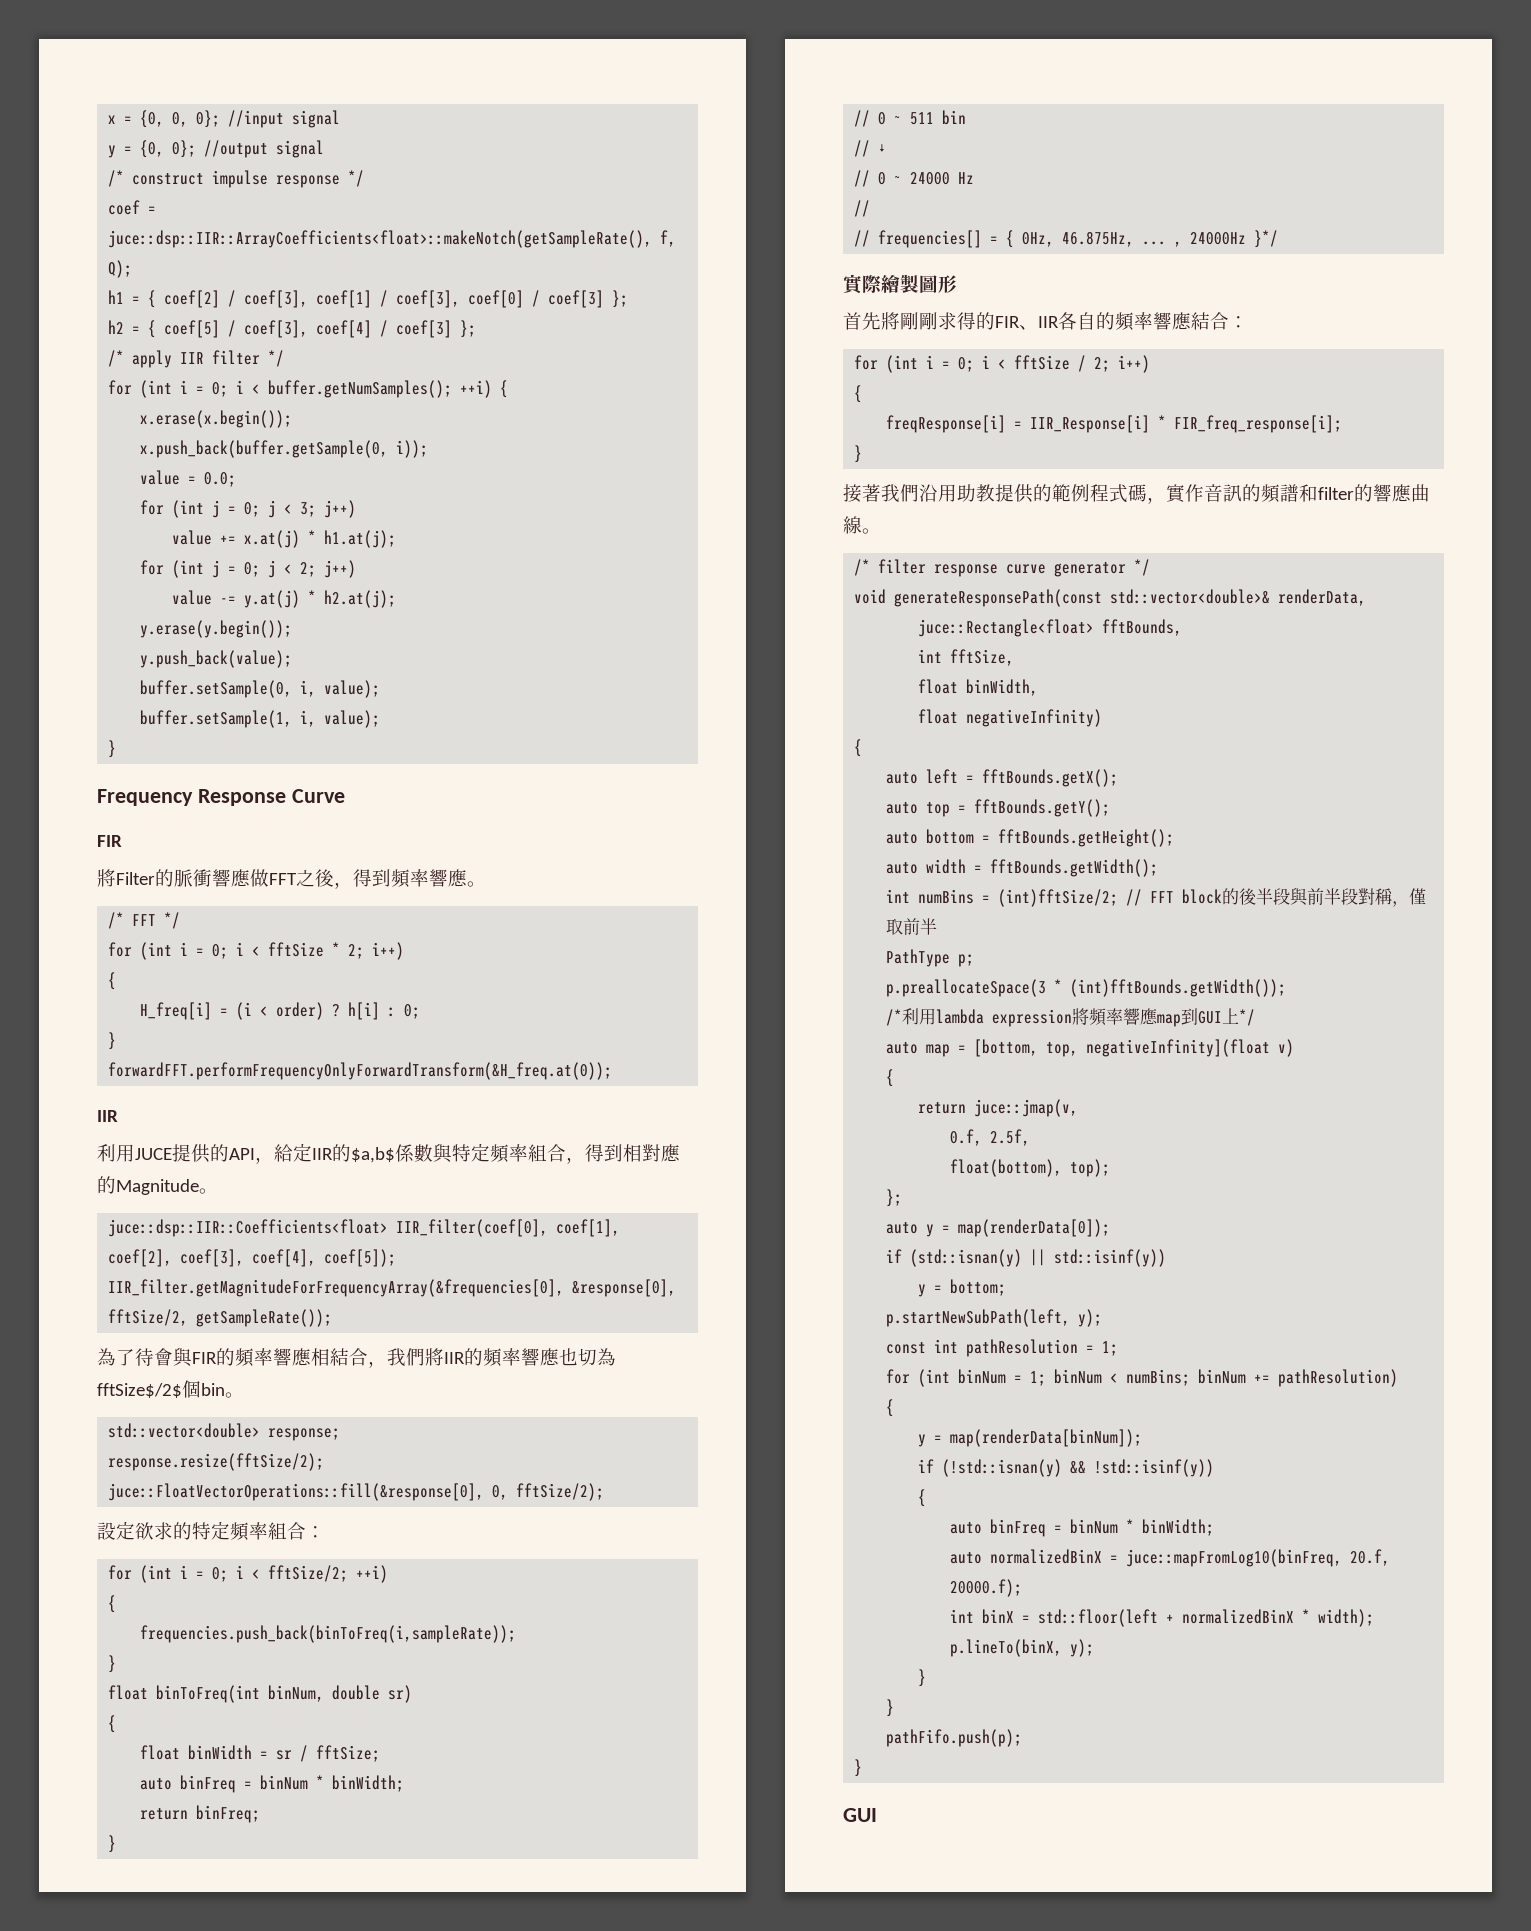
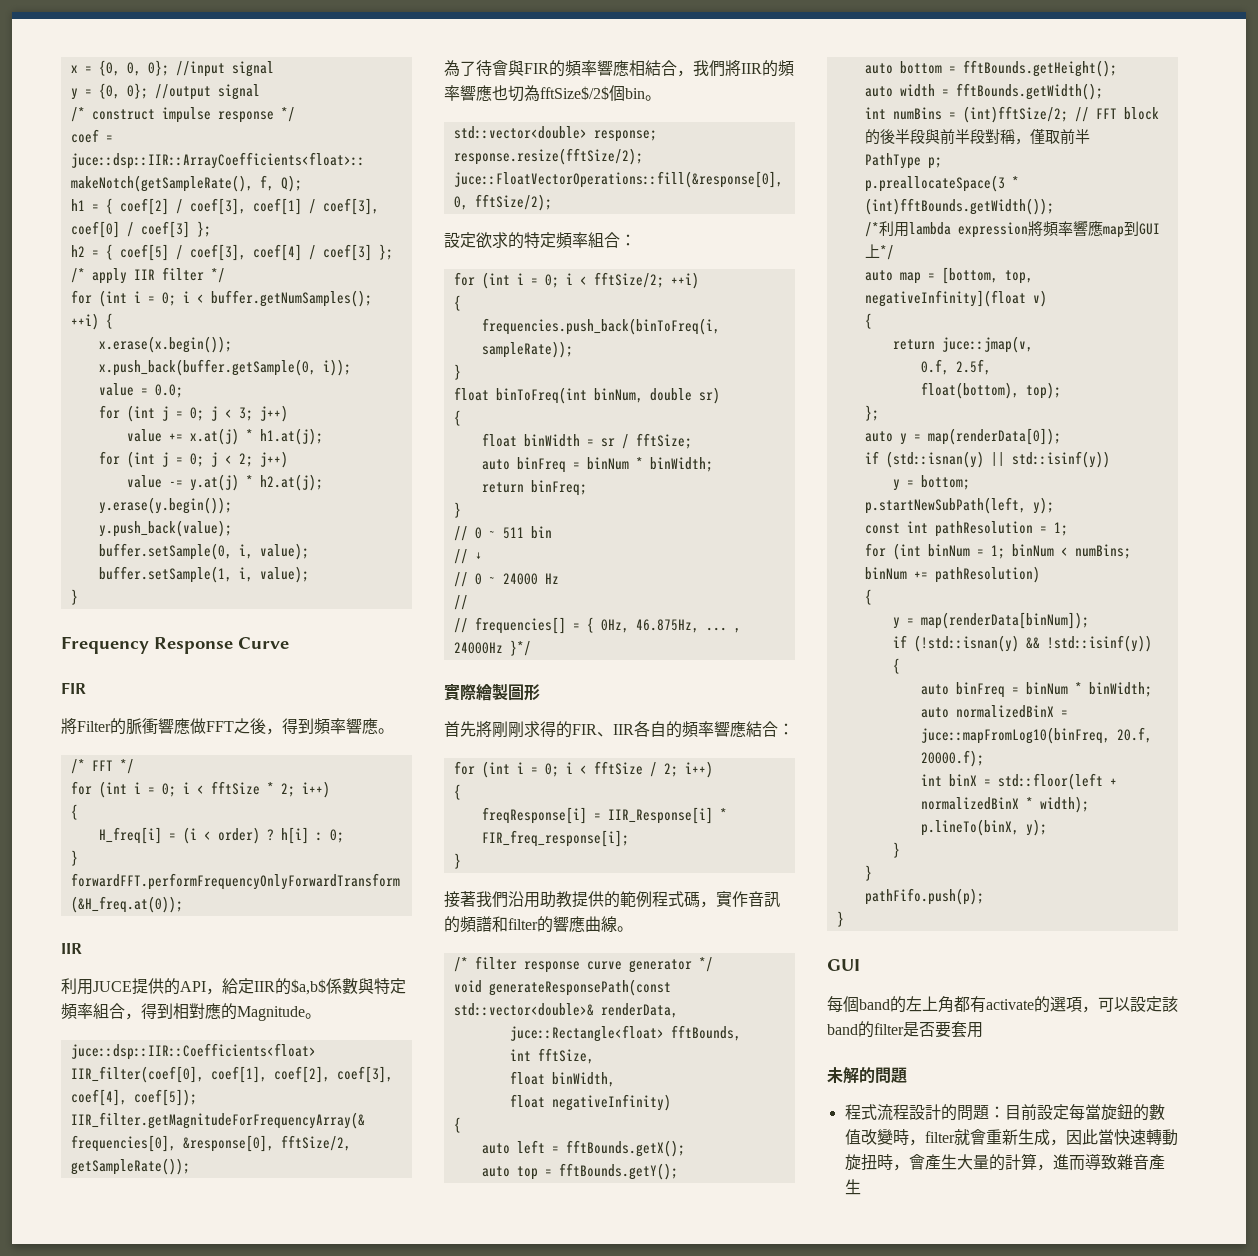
(877, 1815) none -> [827,996,1178,1013] [827,1021,983,1038] [827,1067,907,1084] [844,1104,1165,1121] [844,1128,1178,1146] [844,1153,1165,1171] [844,1179,861,1195] // 每個band的左上角都有activate的選項，可以設定該band的filter是否要套用 // 未解的問題 // 程式流程設計的問題：目前設定每當旋鈕的數值改變時，filter就會重新生成，因此當快速轉動旋扭時，會產生大量的計算，進而導致雜音產生

